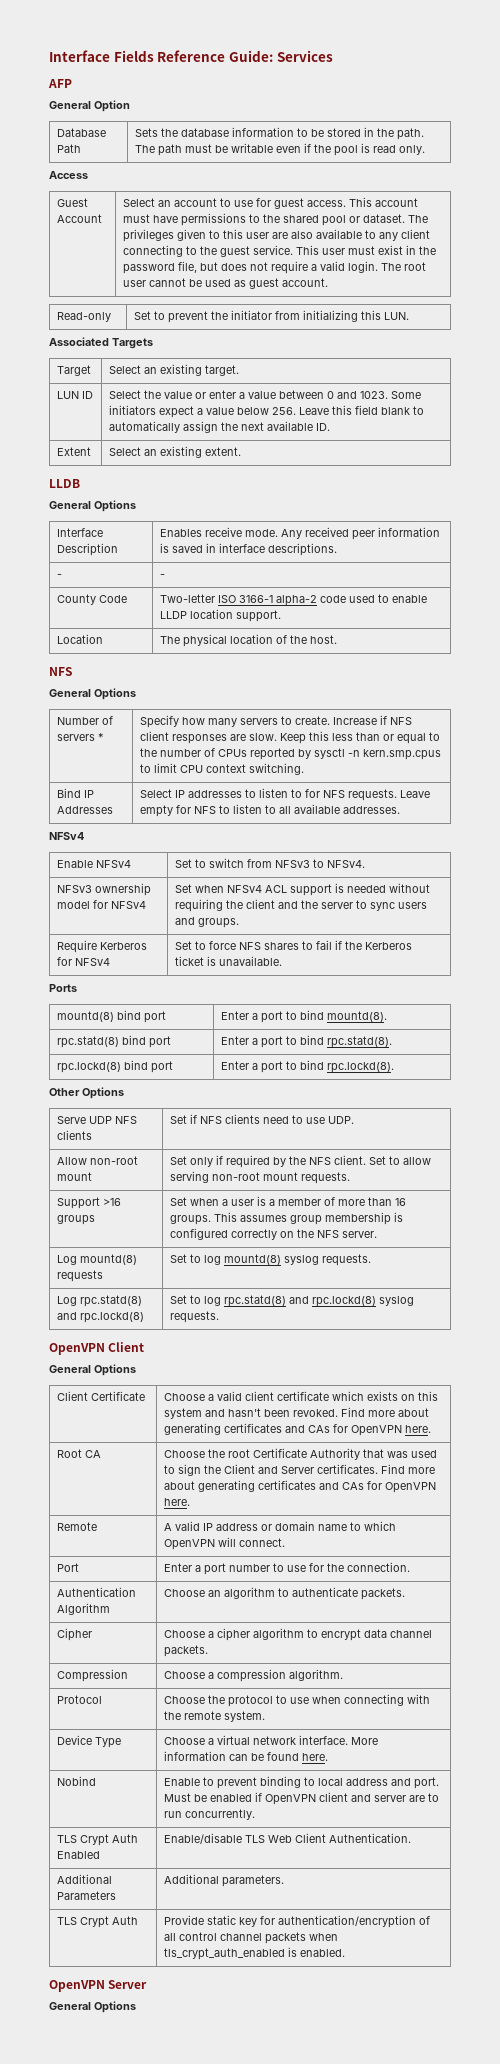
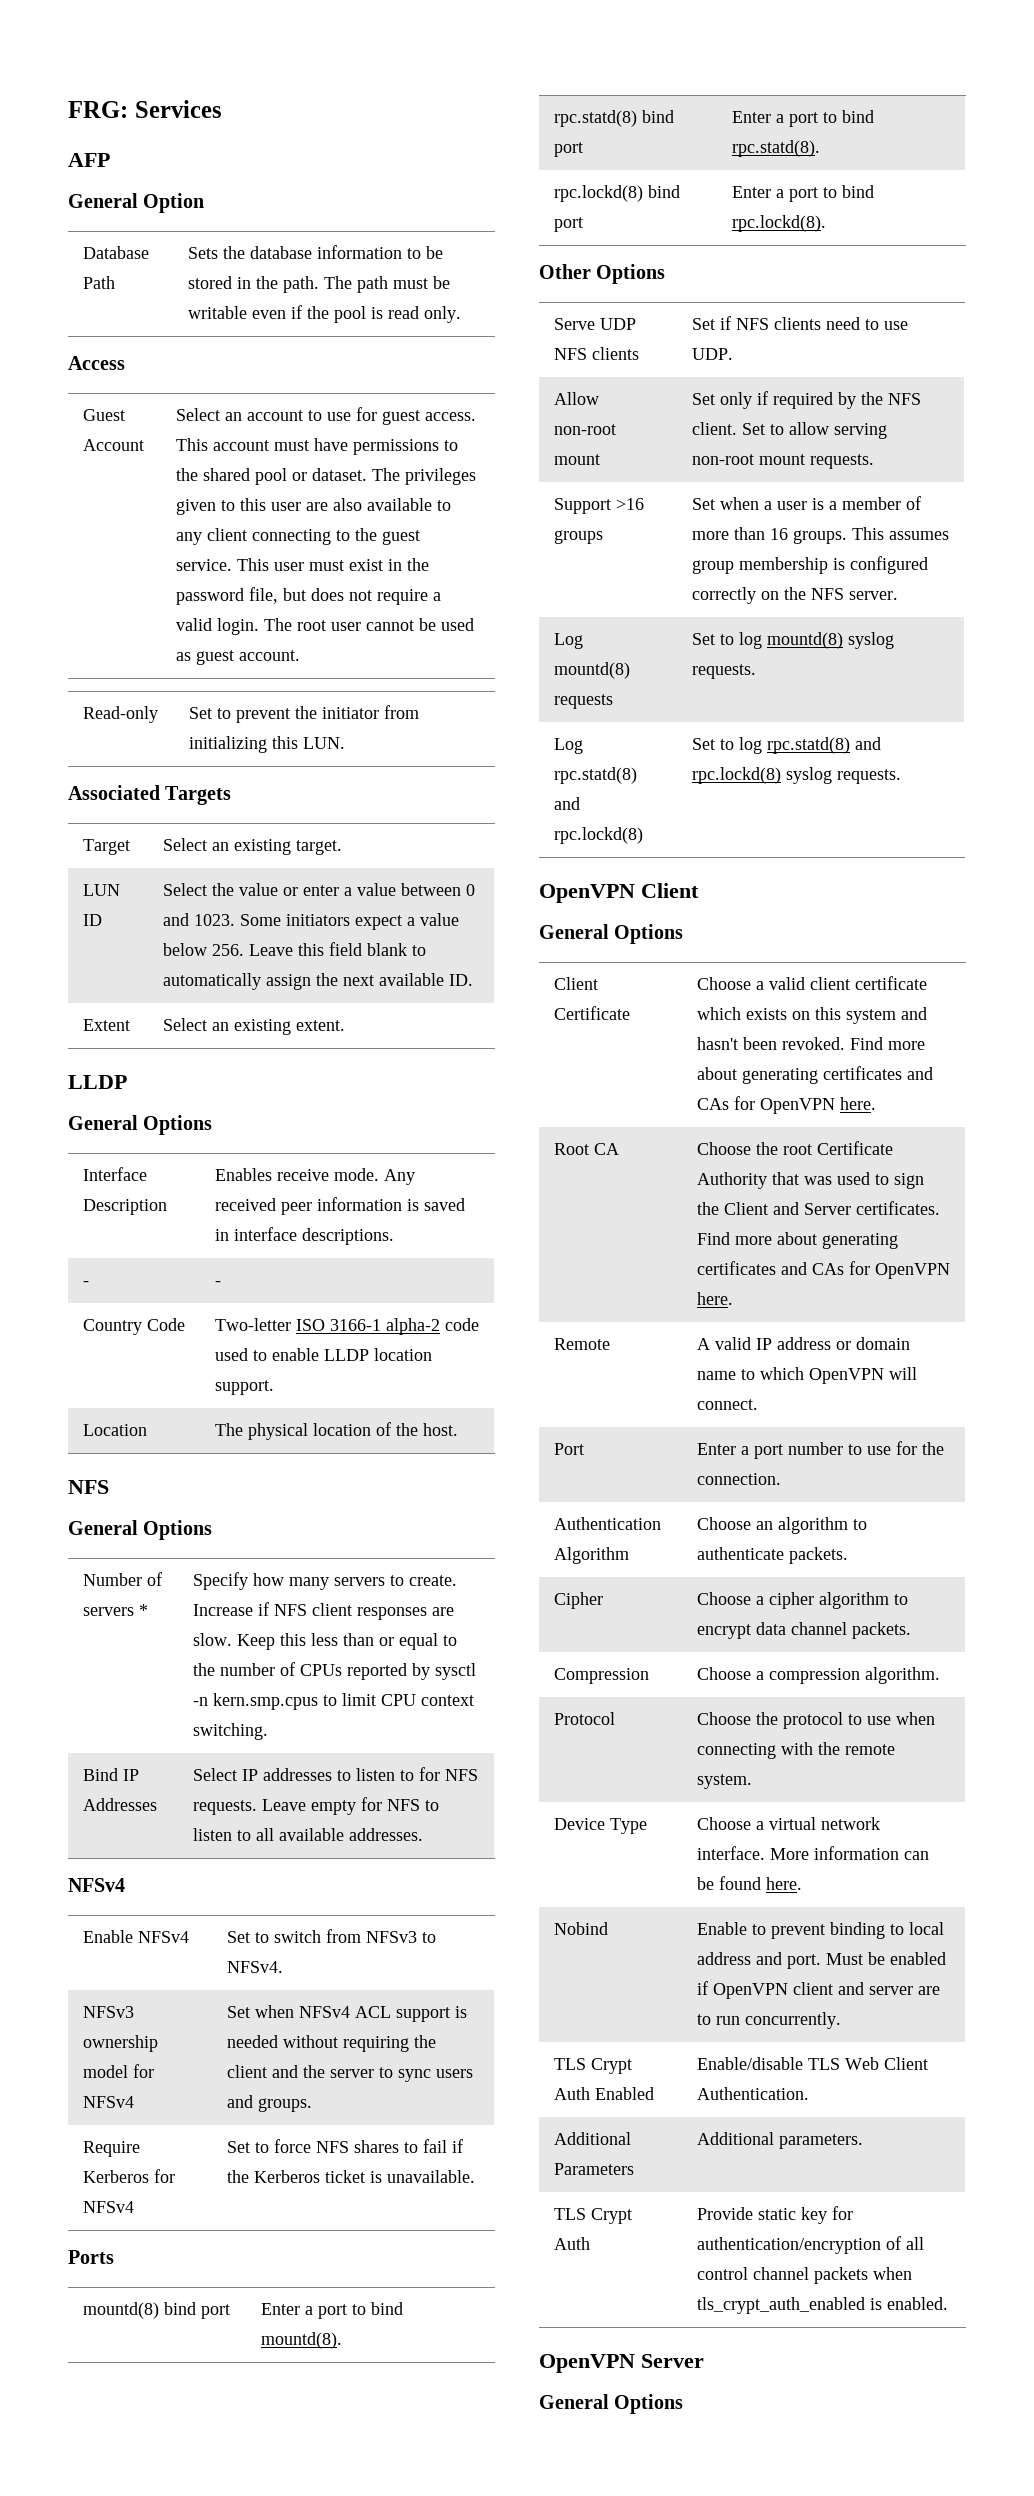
[49,50,273,62] Interface Fields Reference Guide: -> [68,101,128,118] FRG:
[49,479,80,488] LLDB -> [68,1075,127,1089] LLDP
[57,594,97,605] County -> [83,1319,143,1335] Country

